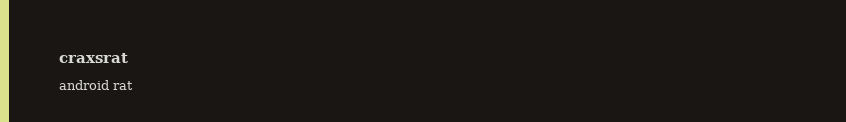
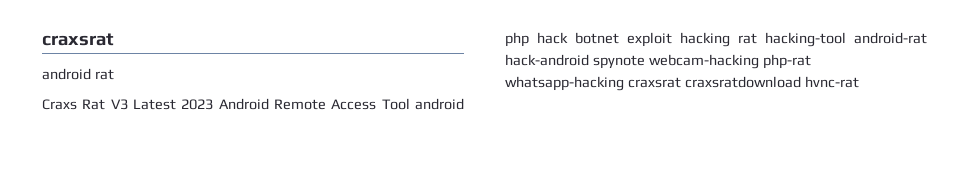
(133, 85) none -> [42,98,464,110] [505,32,927,47] [505,54,811,69] [505,76,859,91] // Craxs Rat V3 Latest 2023 Android Remote Access Tool android php hack botnet exploit hacking rat hacking-tool android-rat hack-android spynote webcam-hacking php-rat whatsapp-hacking craxsrat craxsratdownload hvnc-rat

